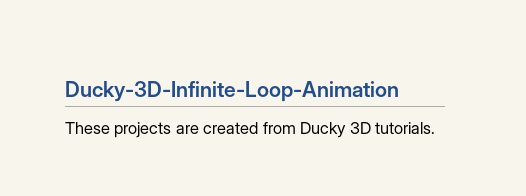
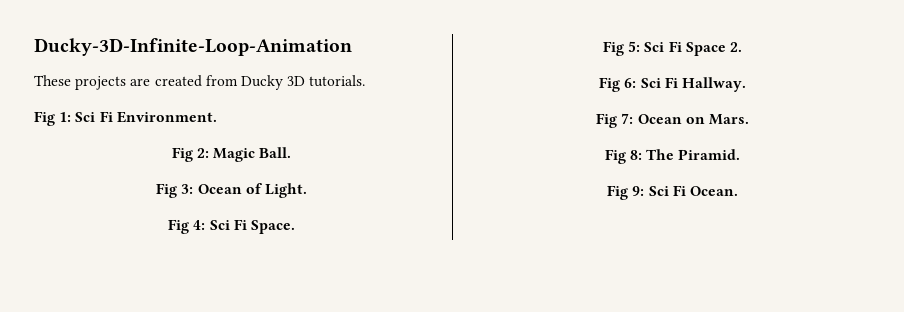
(436, 128) none -> [34,111,217,126] [171,147,292,162] [156,183,307,198] [168,219,295,234] [603,41,742,56] [599,77,746,92] [596,113,749,128] [604,149,741,164] [607,185,738,200] // Fig 1: Sci Fi Environment. // Fig 2: Magic Ball. // Fig 3: Ocean of Light. // Fig 4: Sci Fi Space. // Fig 5: Sci Fi Space 2. // Fig 6: Sci Fi Hallway. // Fig 7: Ocean on Mars. // Fig 8: The Piramid. // Fig 9: Sci Fi Ocean.

